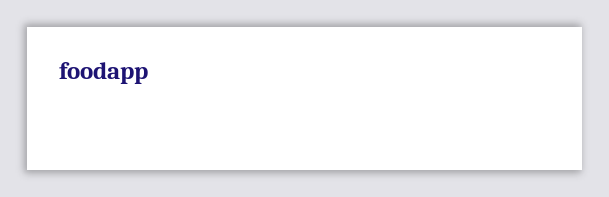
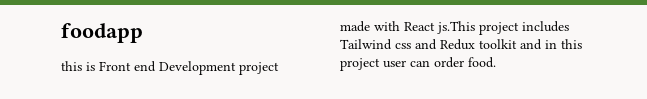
(148, 73) none -> [61,61,279,75] [340,21,569,35] [340,39,582,50] [340,57,496,71] // this is Front end Development project made with React js.This project includes Tailwind css and Redux toolkit and in this project user can order food.

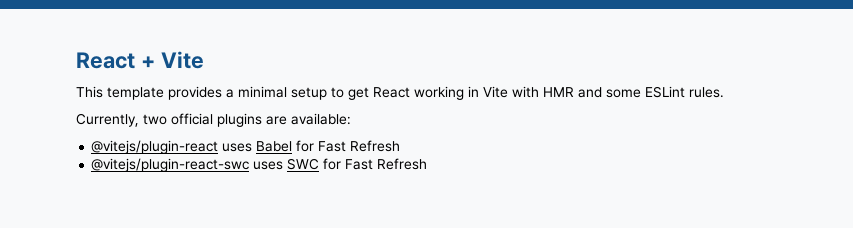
[61,23,143,43] [61,61,279,75] [340,21,569,35] [340,39,582,50] [340,57,496,71] foodapp // this is Front end Development project made with React js.This project includes Tailwind css and Redux toolkit and in this project user can order food. -> [76,51,204,69] [76,86,724,100] [76,113,351,127] [91,140,401,154] [91,158,428,172] React + Vite // This template provides a minimal setup to get React working in Vite with HMR and some ESLint rules. // Currently, two official plugins are available: // @vitejs/plugin-react uses Babel for Fast Refresh // @vitejs/plugin-react-swc uses SWC for Fast Refresh

